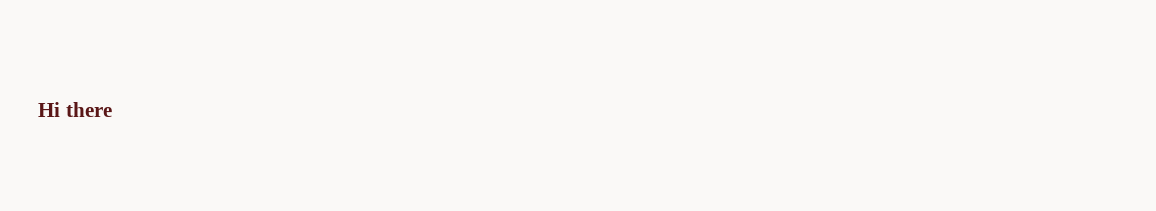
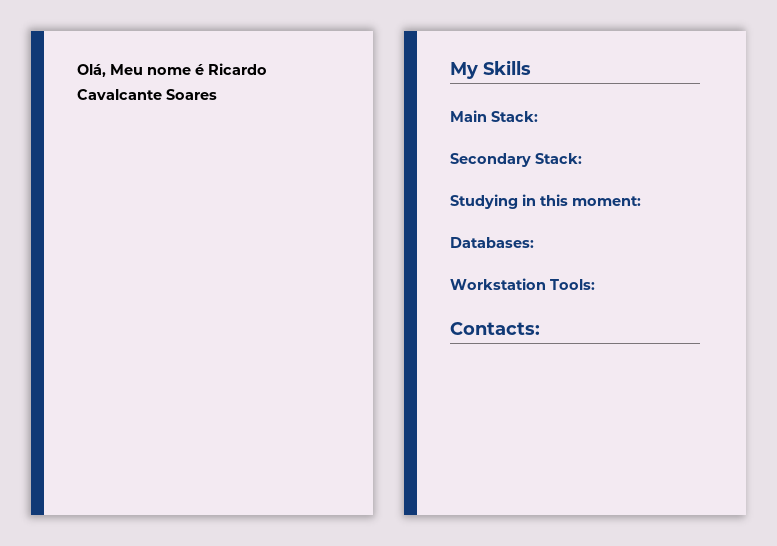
[38,102,112,117] Hi there -> [77,63,267,77] [77,89,217,100] [450,60,531,79] [450,110,538,122] [450,153,582,167] [450,194,641,209] [450,237,534,248] [450,278,595,290] [450,322,540,335] Olá, Meu nome é Ricardo Cavalcante Soares // My Skills // Main Stack: // Secondary Stack: // Studying in this moment: // Databases: // Workstation Tools: // Contacts:

